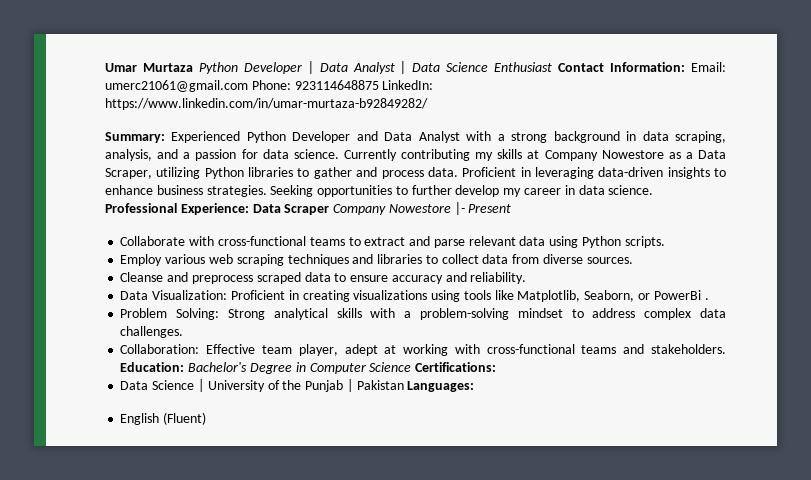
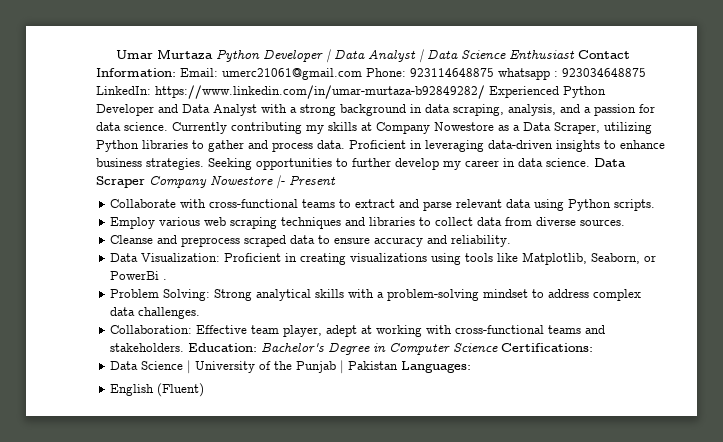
(379, 85) none -> [498,68,646,80] whatsapp : 923034648875
[105,132,165,143] // Summary: -> (485, 92) none
[105,203,249,215] Professional Experience: -> (590, 162) none

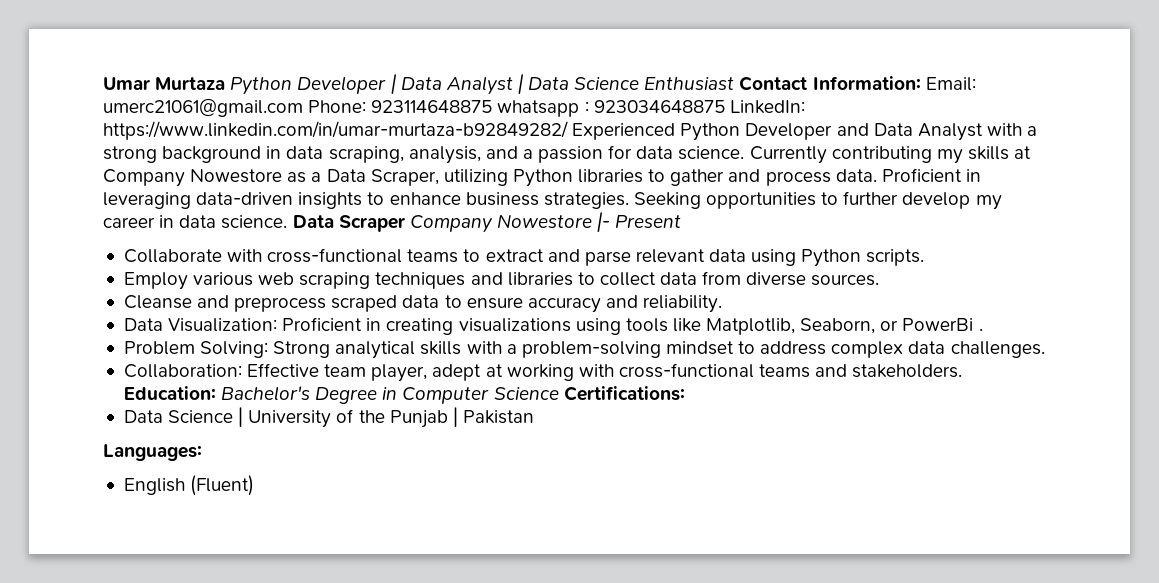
(399, 365) none -> (534, 417) //

